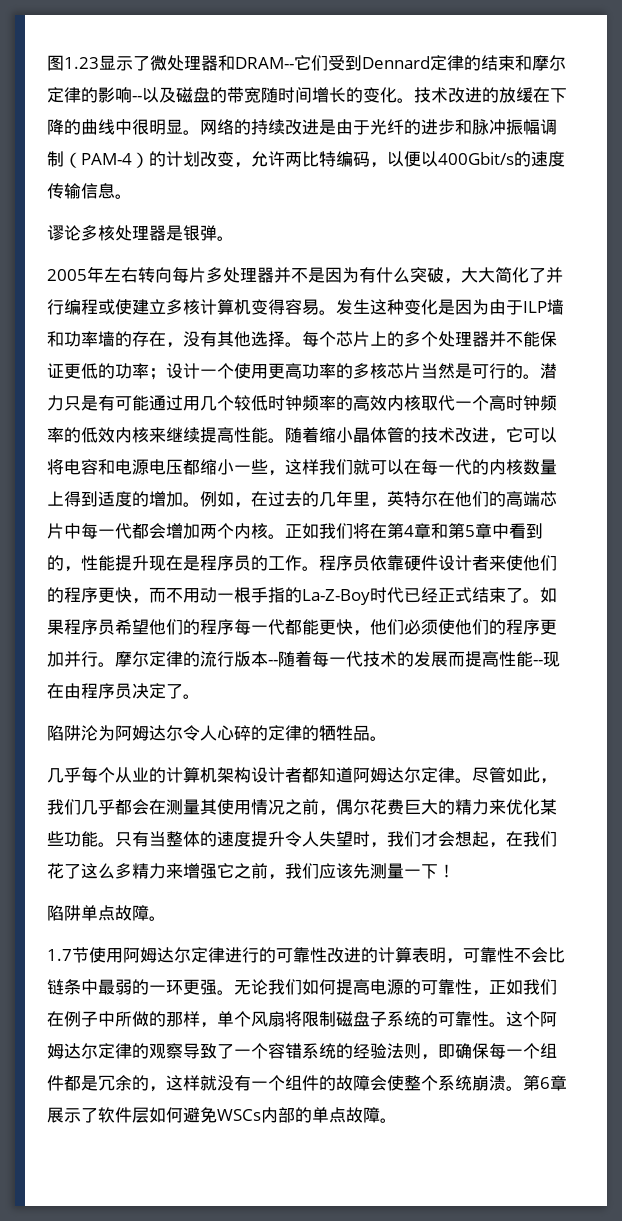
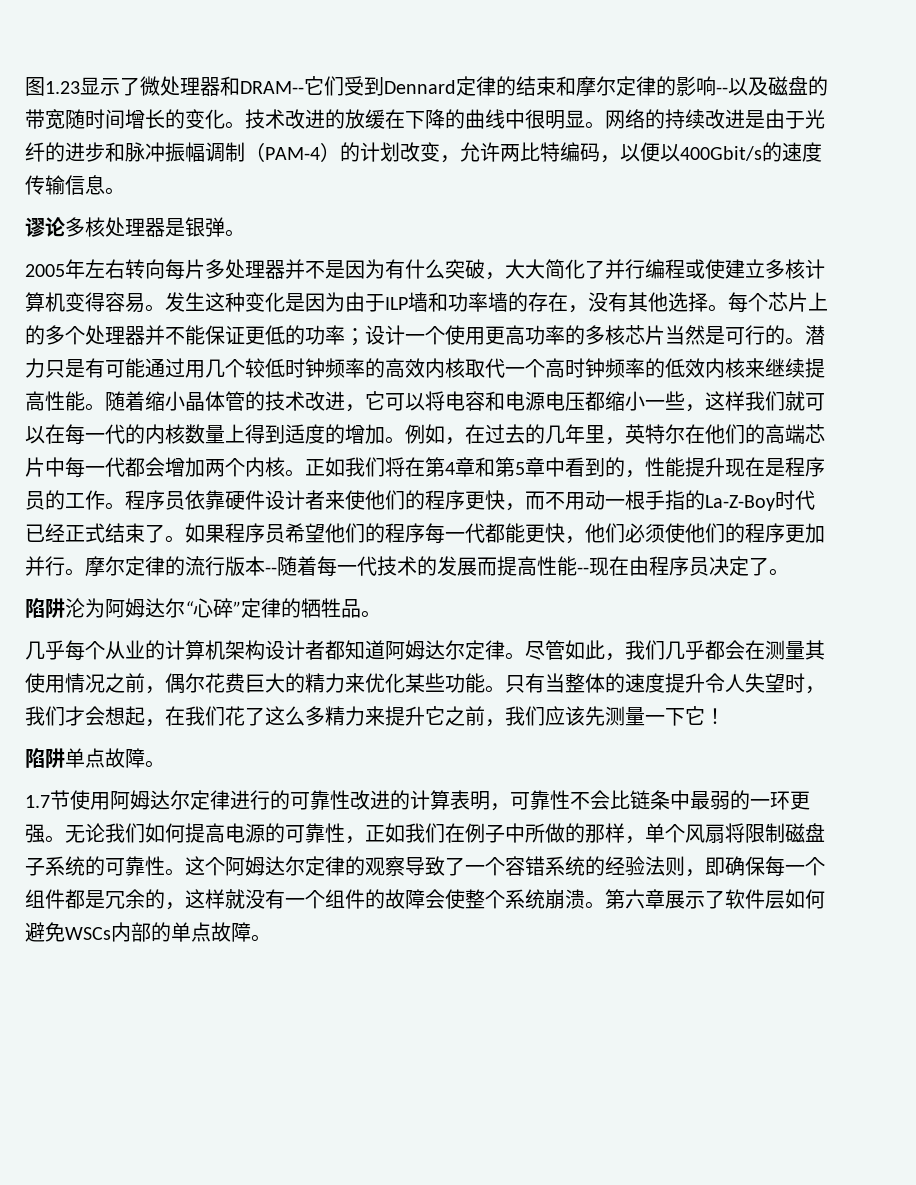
[183,725,268,741] 令人心碎的 -> [185,598,241,618] “心碎”
[183,863,217,879] 增强 -> [385,706,425,726] 提升
(438, 871) none -> [685,706,705,725] 它
[540,1077,550,1089] 6 -> [625,889,645,909] 六

